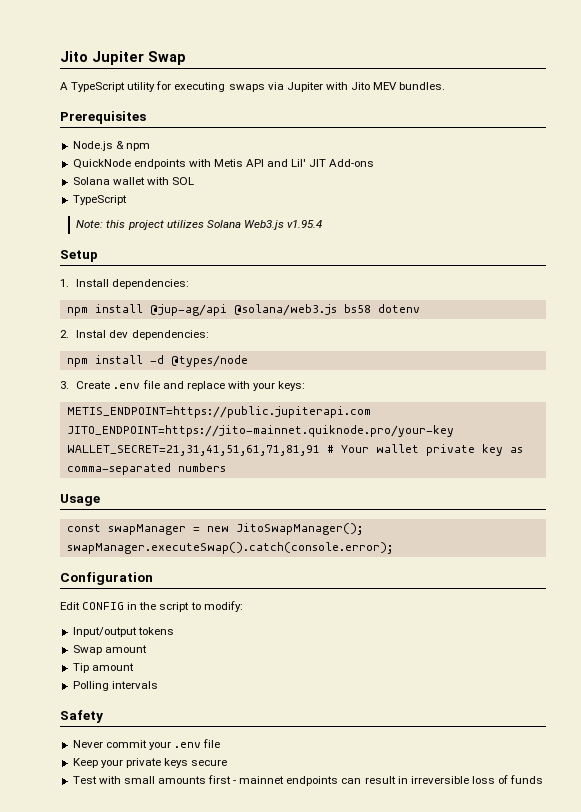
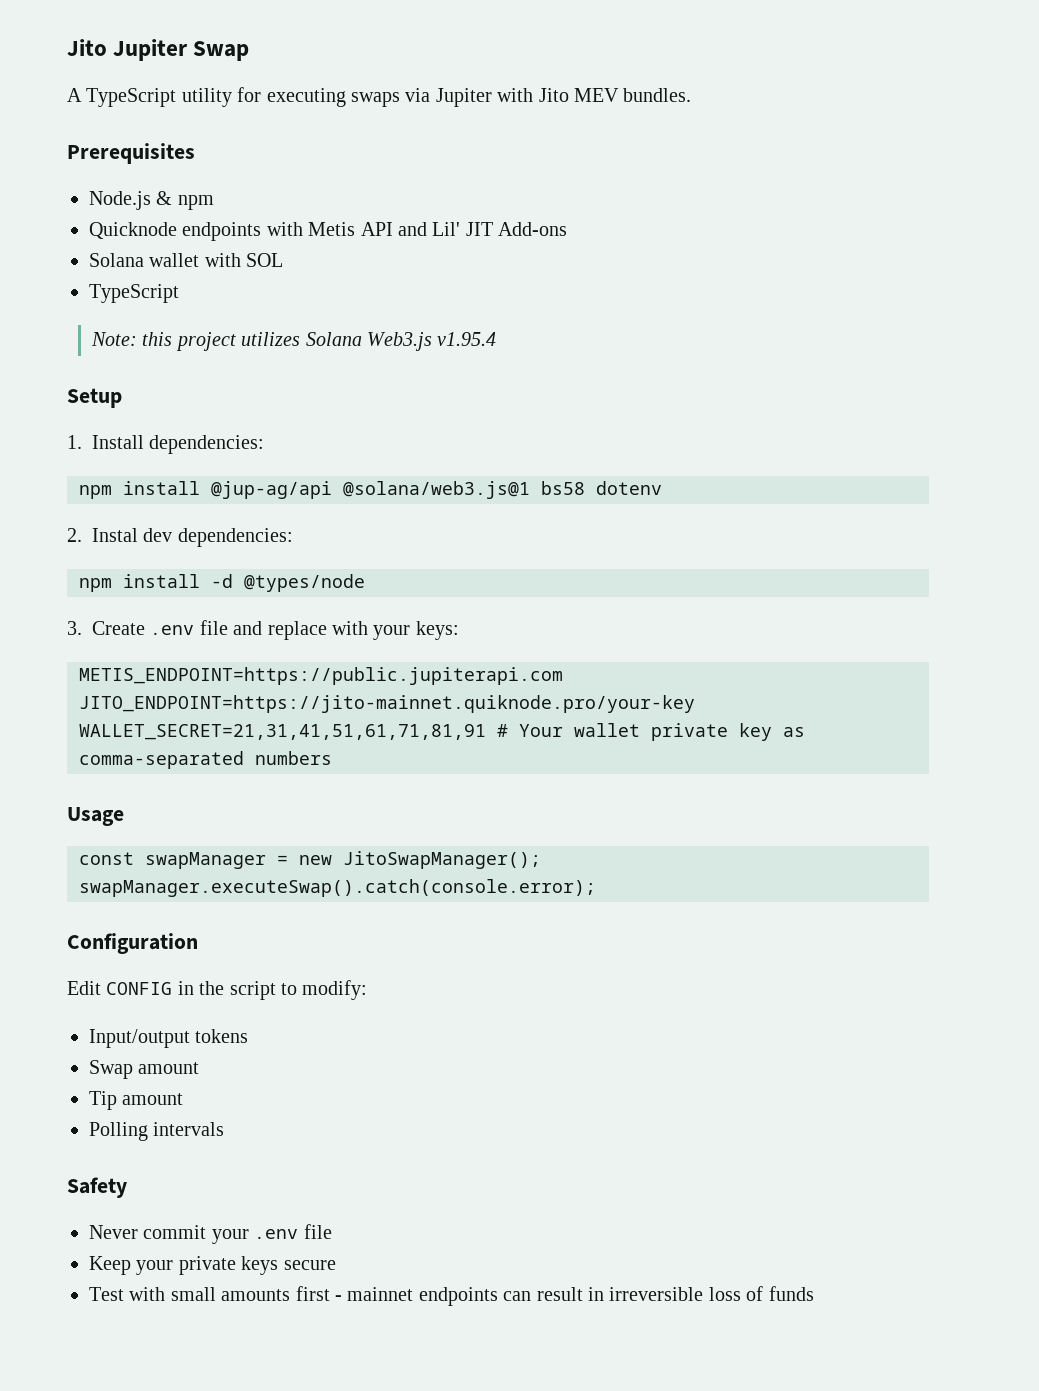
[72,159,131,169] QuickNode -> [89,222,177,239] Quicknode
[233,304,337,316] @solana/web3.js -> [343,481,530,499] @solana/web3.js@1

